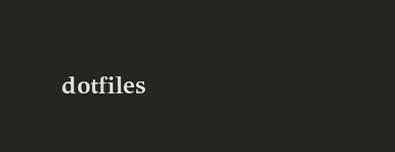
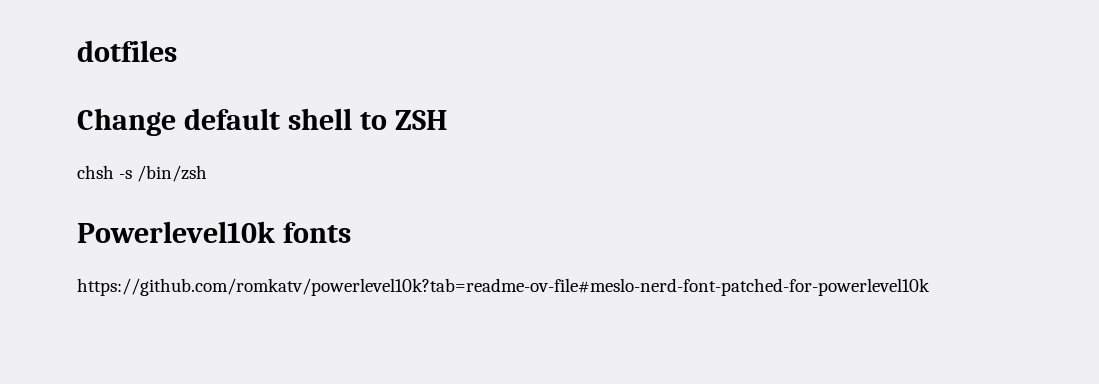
(147, 85) none -> [77,108,448,136] [77,165,208,182] [77,221,351,243] [77,278,930,296] // Change default shell to ZSH // chsh -s /bin/zsh // Powerlevel10k fonts // https://github.com/romkatv/powerlevel10k?tab=readme-ov-file#meslo-nerd-font-patched-for-powerlevel10k

